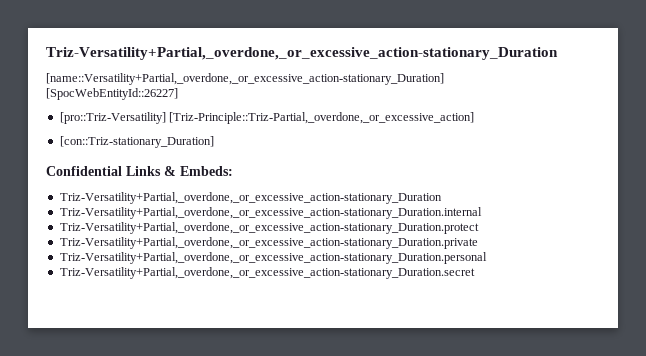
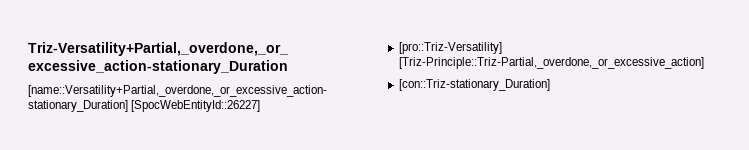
[46,166,233,176] [59,192,442,204] [59,207,482,219] [59,222,479,234] [59,237,478,249] [59,252,487,264] [59,267,475,279] // Confidential Links & Embeds: // Triz-Versatility+Partial,_overdone,_or_excessive_action-stationary_Duration // Triz-Versatility+Partial,_overdone,_or_excessive_action-stationary_Duration.internal // Triz-Versatility+Partial,_overdone,_or_excessive_action-stationary_Duration.protect // Triz-Versatility+Partial,_overdone,_or_excessive_action-stationary_Duration.private // Triz-Versatility+Partial,_overdone,_or_excessive_action-stationary_Duration.personal // Triz-Versatility+Partial,_overdone,_or_excessive_action-stationary_Duration.secret -> (550, 85) none

